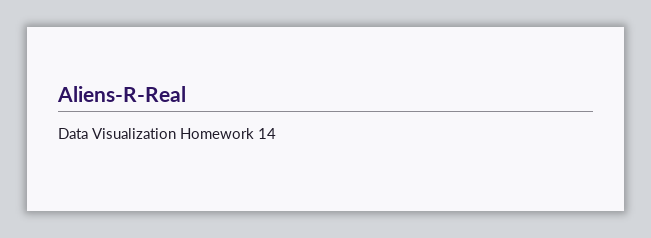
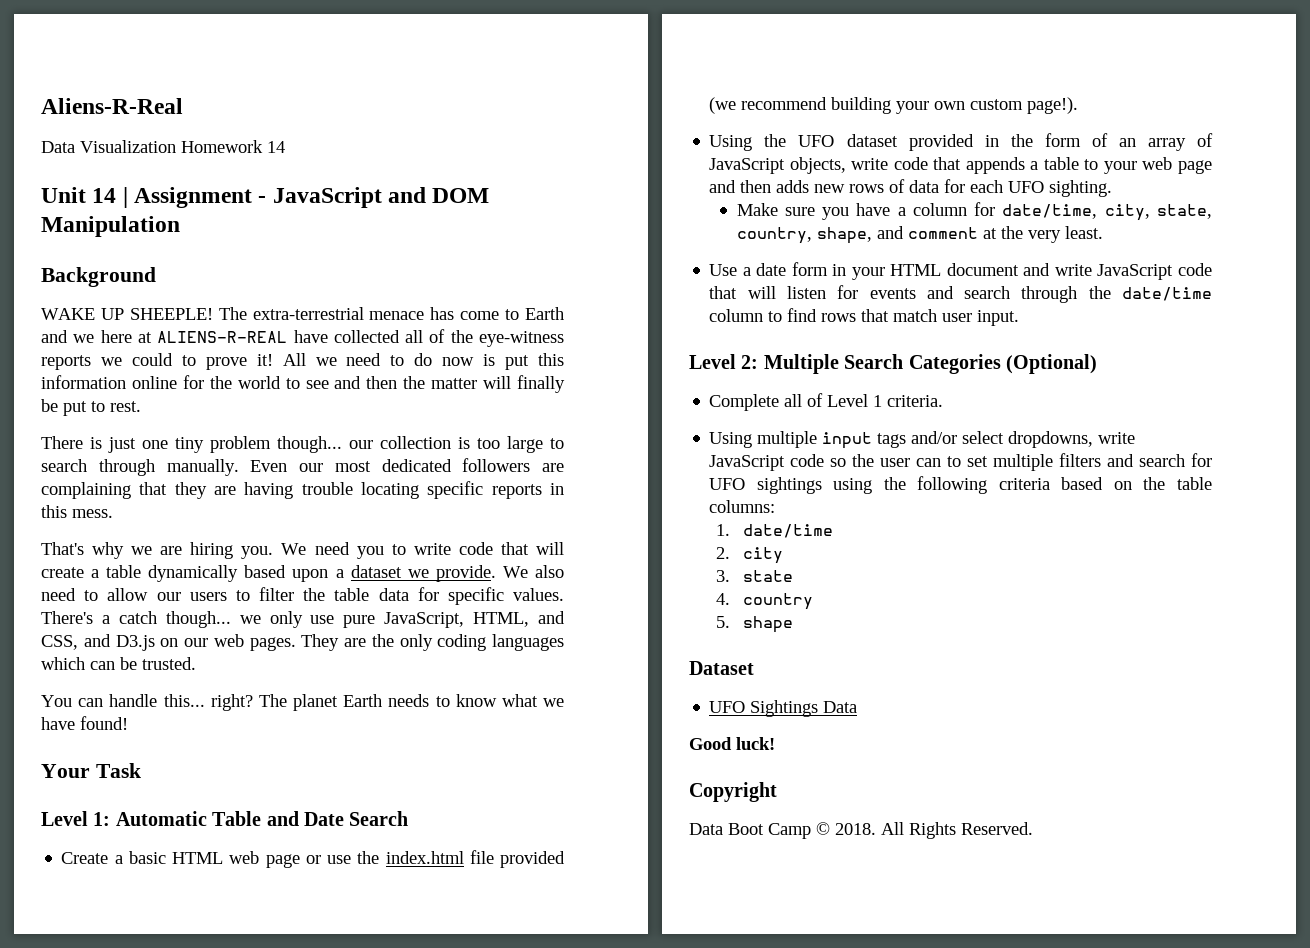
(276, 133) none -> [41,187,490,208] [41,216,180,237] [41,267,156,287] [41,307,565,320] [41,329,564,347] [41,353,565,370] [41,375,566,393] [41,399,141,416] [41,436,564,453] [41,458,564,476] [41,481,564,499] [41,505,113,518] [41,542,565,559] [41,565,564,582] [41,587,564,605] [41,611,565,628] [41,634,564,651] [41,657,196,670] [41,694,565,711] [41,716,128,730] [41,763,141,778] [41,811,409,826] [61,850,565,868] [709,97,1079,114] [709,133,1213,151] [709,157,1212,174] [709,179,1113,197] [736,202,1212,221] [736,226,1103,244] [709,262,1212,280] [709,285,1212,303] [709,308,1020,326] [689,354,1097,374] [709,393,944,411] [709,431,1136,449] [709,453,1212,471] [709,476,1212,494] [709,500,776,513] [716,524,834,538] [716,547,784,564] [716,570,794,582] [716,593,814,610] [716,616,794,633] [689,661,754,675] [709,700,858,717] [689,737,775,750] [689,782,777,802] [689,822,1033,839] // Unit 14 | Assignment - JavaScript and DOM Manipulation // Background // WAKE UP SHEEPLE! The extra-terrestrial menace has come to Earth and we here at ALIENS-R-REAL have collected all of the eye-witness reports we could to prove it! All we need to do now is put this information online for the world to see and then the matter will finally be put to rest. // There is just one tiny problem though... our collection is too large to search through manually. Even our most dedicated followers are complaining that they are having trouble locating specific reports in this mess. // That's why we are hiring you. We need you to write code that will create a table dynamically based upon a dataset we provide. We also need to allow our users to filter the table data for specific values. There's a catch though... we only use pure JavaScript, HTML, and CSS, and D3.js on our web pages. They are the only coding languages which can be trusted. // You can handle this... right? The planet Earth needs to know what we have found! // Your Task // Level 1: Automatic Table and Date Search // Create a basic HTML web page or use the index.html file provided (we recommend building your own custom page!). // Using the UFO dataset provided in the form of an array of JavaScript objects, write code that appends a table to your web page and then adds new rows of data for each UFO sighting. // Make sure you have a column for date/time, city, state, country, shape, and comment at the very least. // Use a date form in your HTML document and write JavaScript code that will listen for events and search through the date/time column to find rows that match user input. // Level 2: Multiple Search Categories (Optional) // Complete all of Level 1 criteria. // Using multiple input tags and/or select dropdowns, write JavaScript code so the user can to set multiple filters and search for UFO sightings using the following criteria based on the table columns: // 1. date/time // 2. city // 3. state // 4. country // 5. shape // Dataset // UFO Sightings Data // Good luck! // Copyright // Data Boot Camp © 2018. All Rights Reserved.

